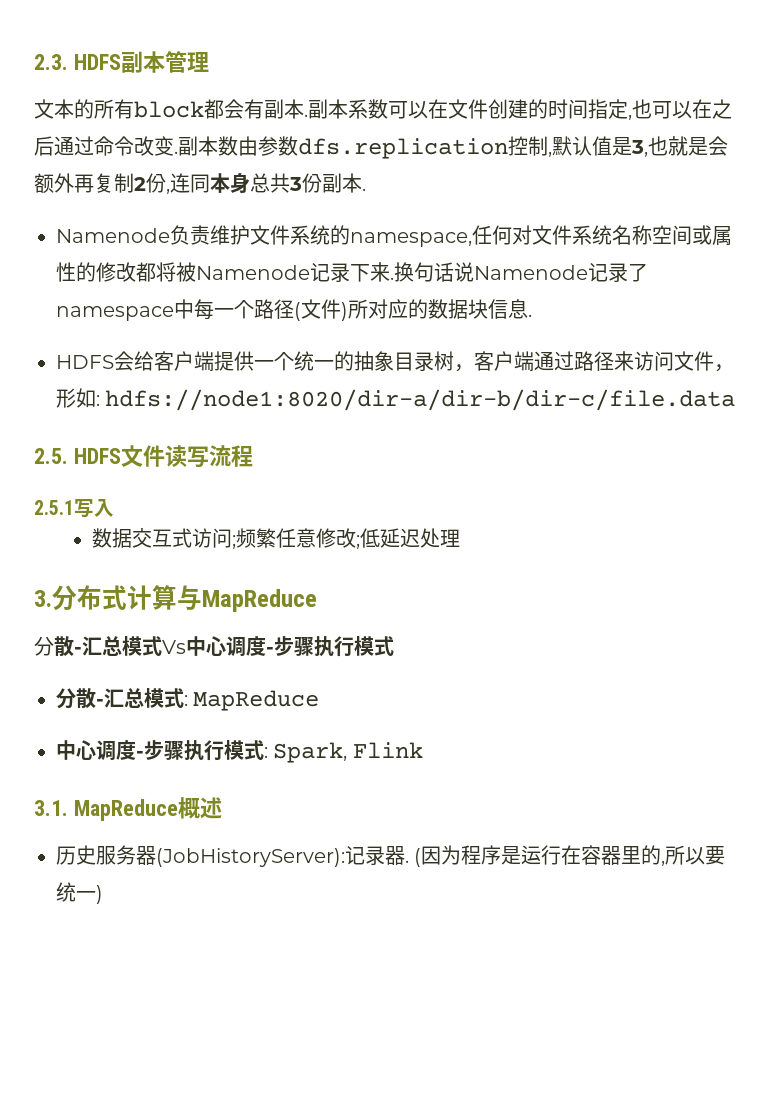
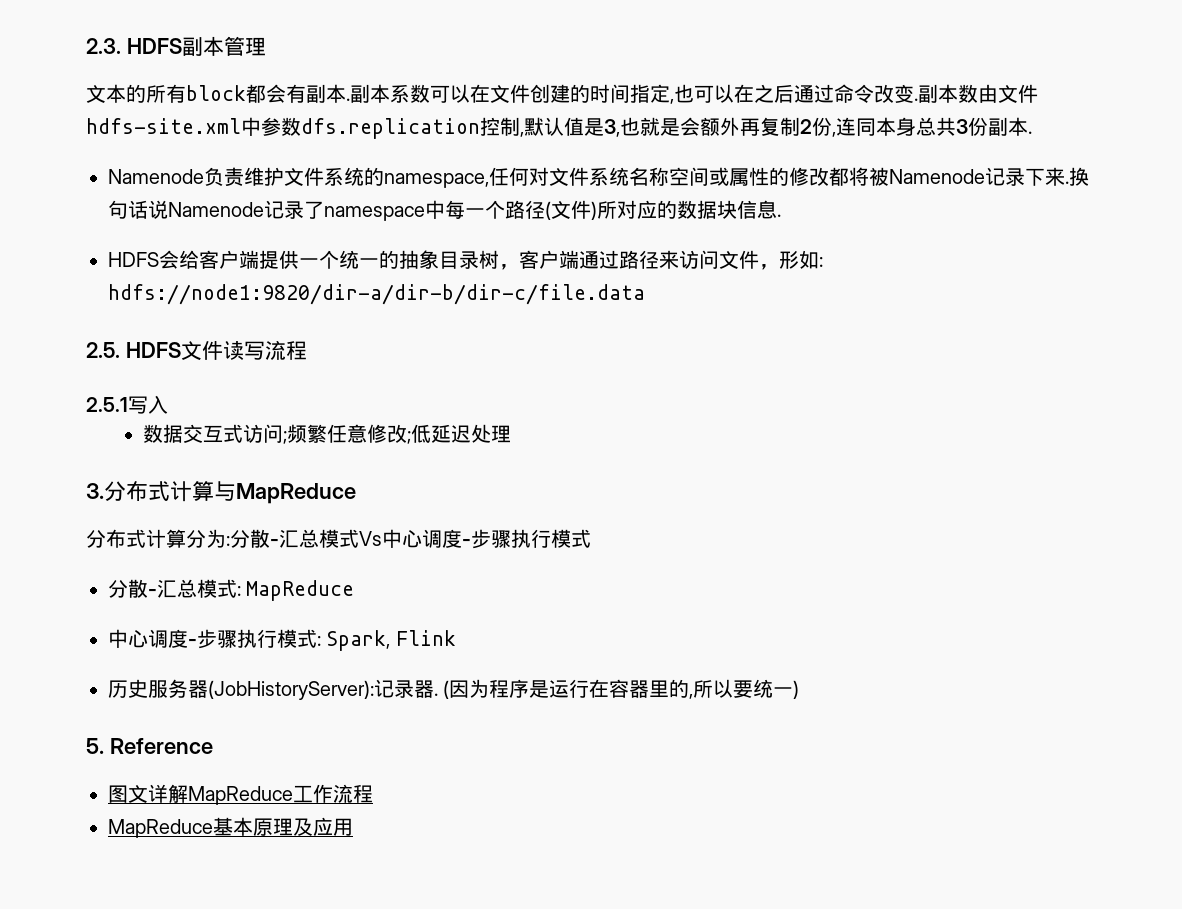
(258, 146) none -> [998,84,1038,103] [86,117,261,136] 文件hdfs-site.xml中
[105,389,736,411] hdfs://node1:8020/dir-a/dir-b/dir-c/file.data -> [108,284,645,305] hdfs://node1:9820/dir-a/dir-b/dir-c/file.data
(54, 646) none -> [106,529,250,548] 布式计算分为:分
[34,797,222,821] // 3.1. MapReduce概述 -> (456, 638) none
(103, 894) none -> [86,738,213,754] [108,784,373,805] [108,817,353,838] // 5. Reference // 图文详解MapReduce工作流程 // MapReduce基本原理及应用

